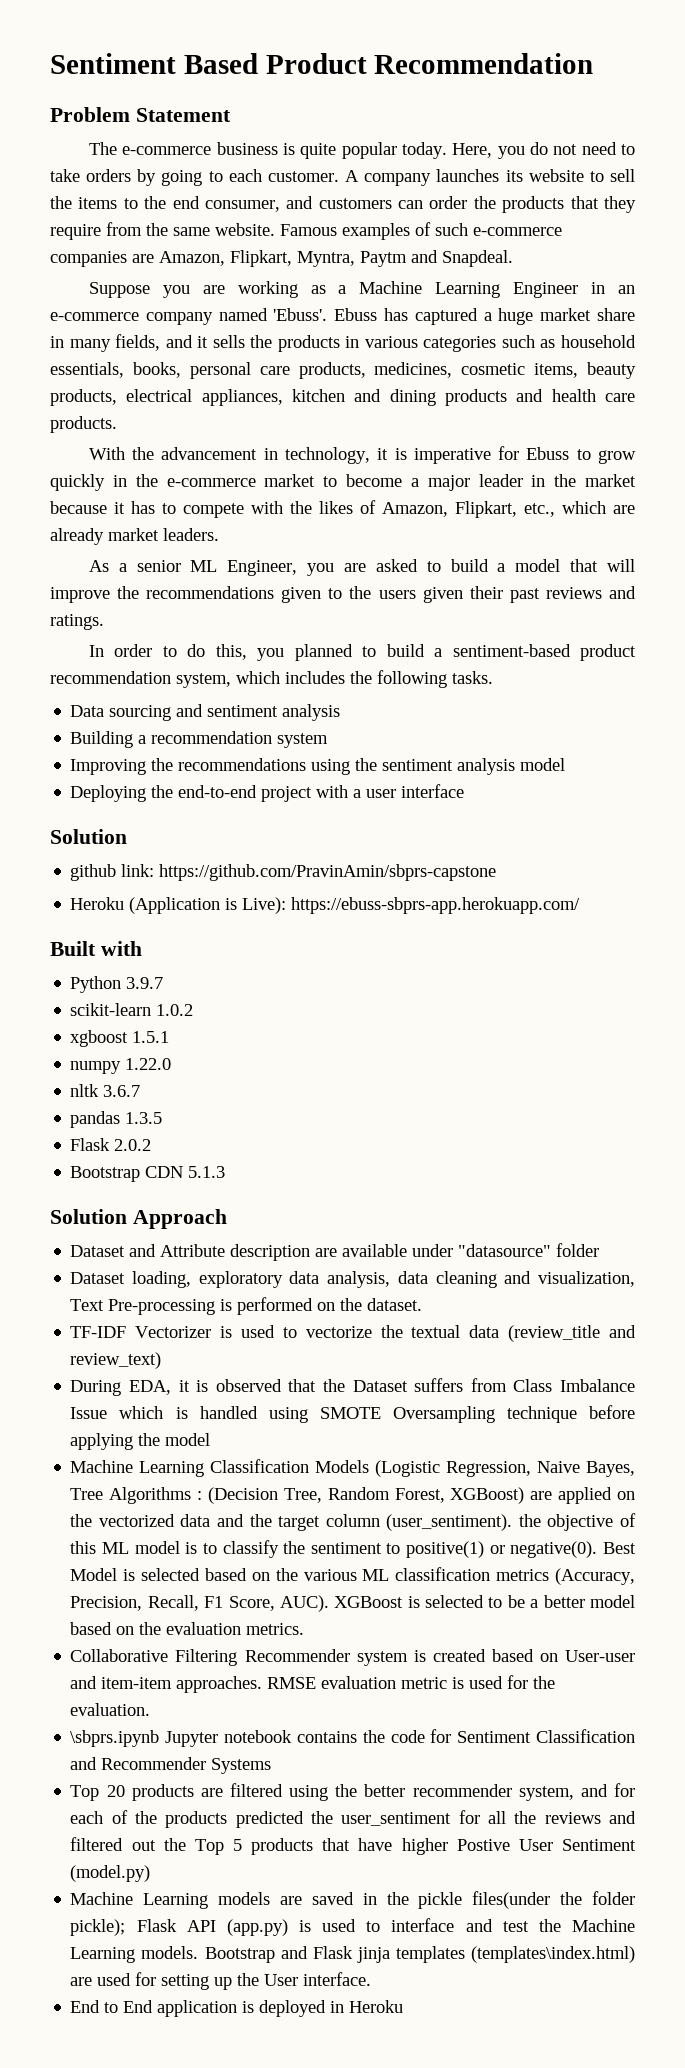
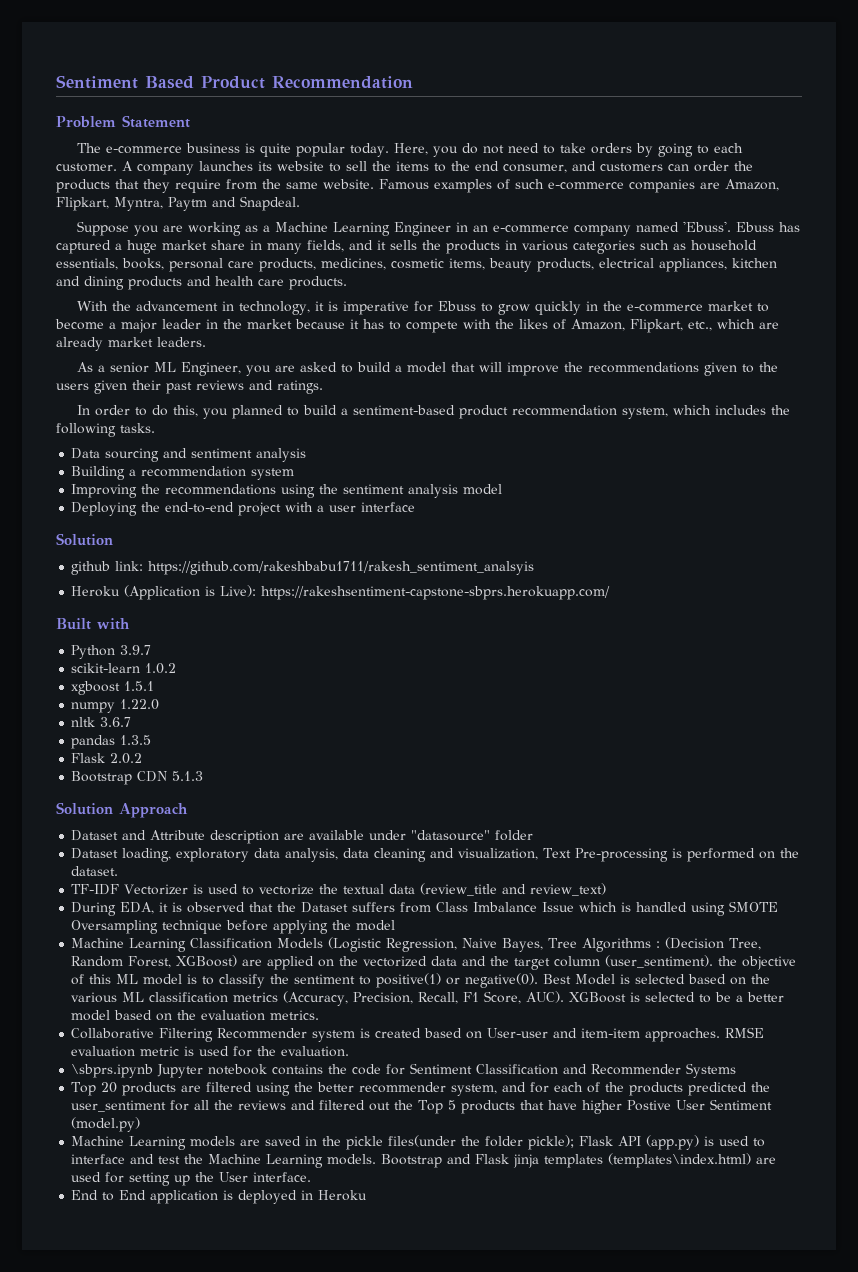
[159,864,497,881] https://github.com/PravinAmin/sbprs-capstone -> [148,561,535,575] https://github.com/rakeshbabu1711/rakesh_sentiment_analsyis
[291,897,581,914] https://ebuss-sbprs-app.herokuapp.com/ -> [261,586,611,600] https://rakeshsentiment-capstone-sbprs.herokuapp.com/

